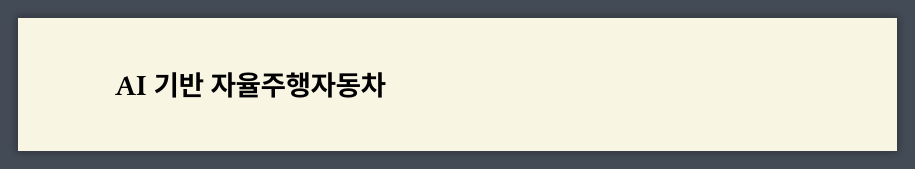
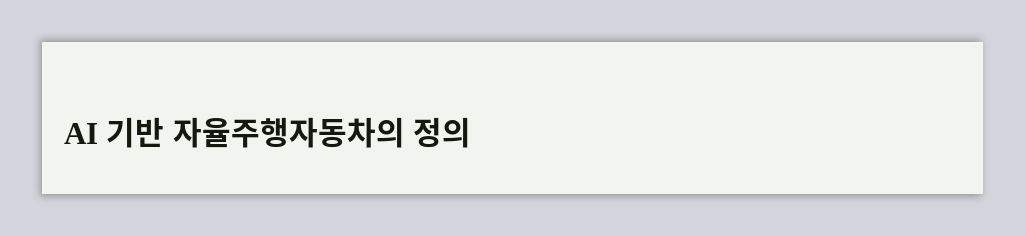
[211,72,387,98] 자율주행자동차 -> [172,117,472,148] 자율주행자동차의 정의

